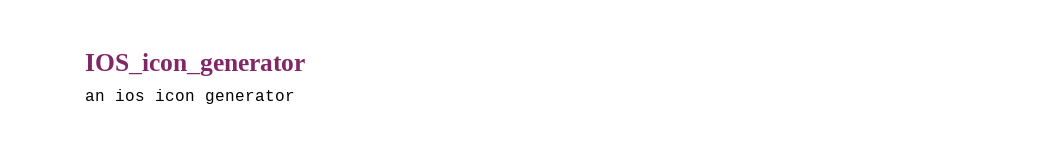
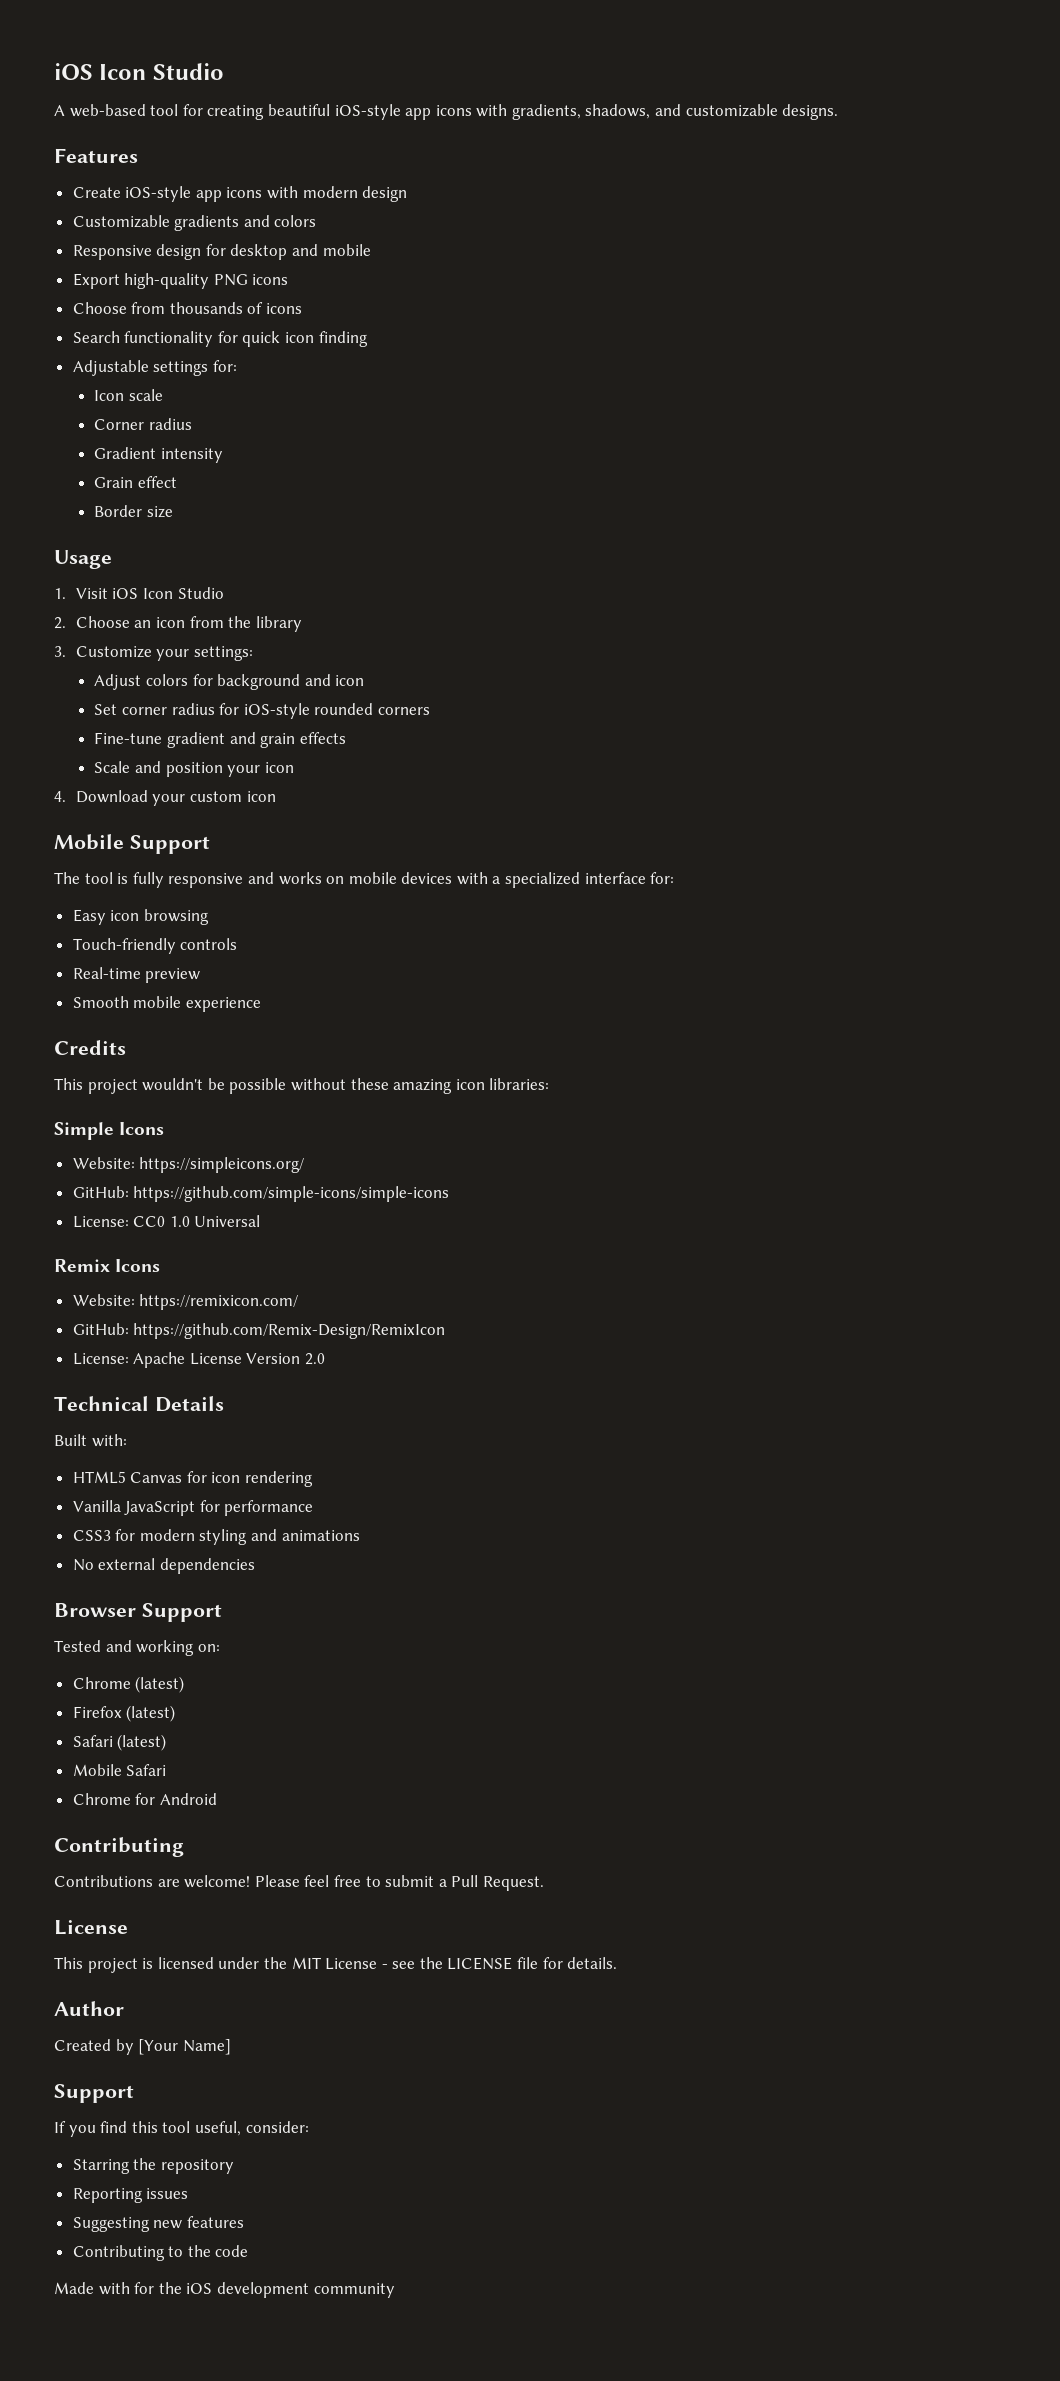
[85,53,305,76] [85,89,295,104] IOS_icon_generator // an ios icon generator -> [54,63,224,80] [54,104,839,120] [54,148,138,163] [72,186,408,202] [72,215,317,231] [72,244,371,260] [72,273,289,289] [72,302,303,314] [72,331,368,347] [72,360,237,376] [94,389,164,401] [94,418,193,430] [94,447,224,463] [94,476,178,488] [94,505,174,518] [54,550,112,569] [54,587,224,599] [54,616,302,632] [54,646,253,661] [94,674,365,690] [94,703,431,719] [94,732,346,748] [94,761,294,777] [54,790,276,806] [54,834,210,854] [54,872,675,888] [72,909,209,925] [72,938,238,954] [72,967,201,983] [72,996,261,1012] [54,1040,126,1055] [54,1078,550,1094] [54,1122,165,1140] [72,1157,305,1173] [72,1186,450,1202] [72,1215,261,1228] [54,1259,161,1272] [72,1294,299,1310] [72,1323,446,1339] [72,1352,326,1368] [54,1396,224,1412] [54,1434,127,1447] [72,1471,314,1487] [72,1500,314,1516] [72,1529,360,1545] [72,1558,255,1574] [54,1603,222,1622] [54,1640,220,1656] [72,1676,185,1693] [72,1705,176,1722] [72,1734,167,1751] [72,1764,167,1776] [72,1793,217,1805] [54,1837,184,1857] [54,1875,544,1891] [54,1920,128,1935] [54,1957,618,1973] [54,2001,124,2016] [54,2039,231,2055] [54,2084,134,2103] [54,2121,309,2137] [72,2158,234,2174] [72,2188,189,2203] [72,2216,244,2232] [72,2245,249,2261] [54,2282,395,2298] iOS Icon Studio // A web-based tool for creating beautiful iOS-style app icons with gradients, shadows, and customizable designs. // Features // Create iOS-style app icons with modern design // Customizable gradients and colors // Responsive design for desktop and mobile // Export high-quality PNG icons // Choose from thousands of icons // Search functionality for quick icon finding // Adjustable settings for: // Icon scale // Corner radius // Gradient intensity // Grain effect // Border size // Usage // 1. Visit iOS Icon Studio // 2. Choose an icon from the library // 3. Customize your settings: // Adjust colors for background and icon // Set corner radius for iOS-style rounded corners // Fine-tune gradient and grain effects // Scale and position your icon // 4. Download your custom icon // Mobile Support // The tool is fully responsive and works on mobile devices with a specialized interface for: // Easy icon browsing // Touch-friendly controls // Real-time preview // Smooth mobile experience // Credits // This project wouldn't be possible without these amazing icon libraries: // Simple Icons // Website: https://simpleicons.org/ // GitHub: https://github.com/simple-icons/simple-icons // License: CC0 1.0 Universal // Remix Icons // Website: https://remixicon.com/ // GitHub: https://github.com/Remix-Design/RemixIcon // License: Apache License Version 2.0 // Technical Details // Built with: // HTML5 Canvas for icon rendering // Vanilla JavaScript for performance // CSS3 for modern styling and animations // No external dependencies // Browser Support // Tested and working on: // Chrome (latest) // Firefox (latest) // Safari (latest) // Mobile Safari // Chrome for Android // Contributing // Contributions are welcome! Please feel free to submit a Pull Request. // License // This project is licensed under the MIT License - see the LICENSE file for details. // Author // Created by [Your Name] // Support // If you find this tool useful, consider: // Starring the repository // Reporting issues // Suggesting new features // Contributing to the code // Made with for the iOS development community

